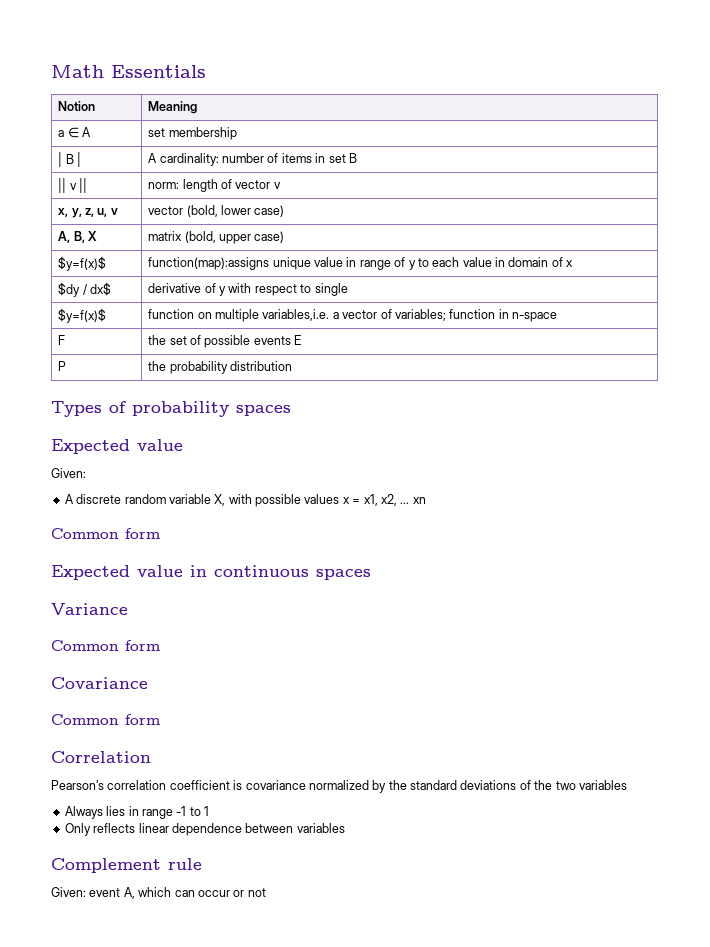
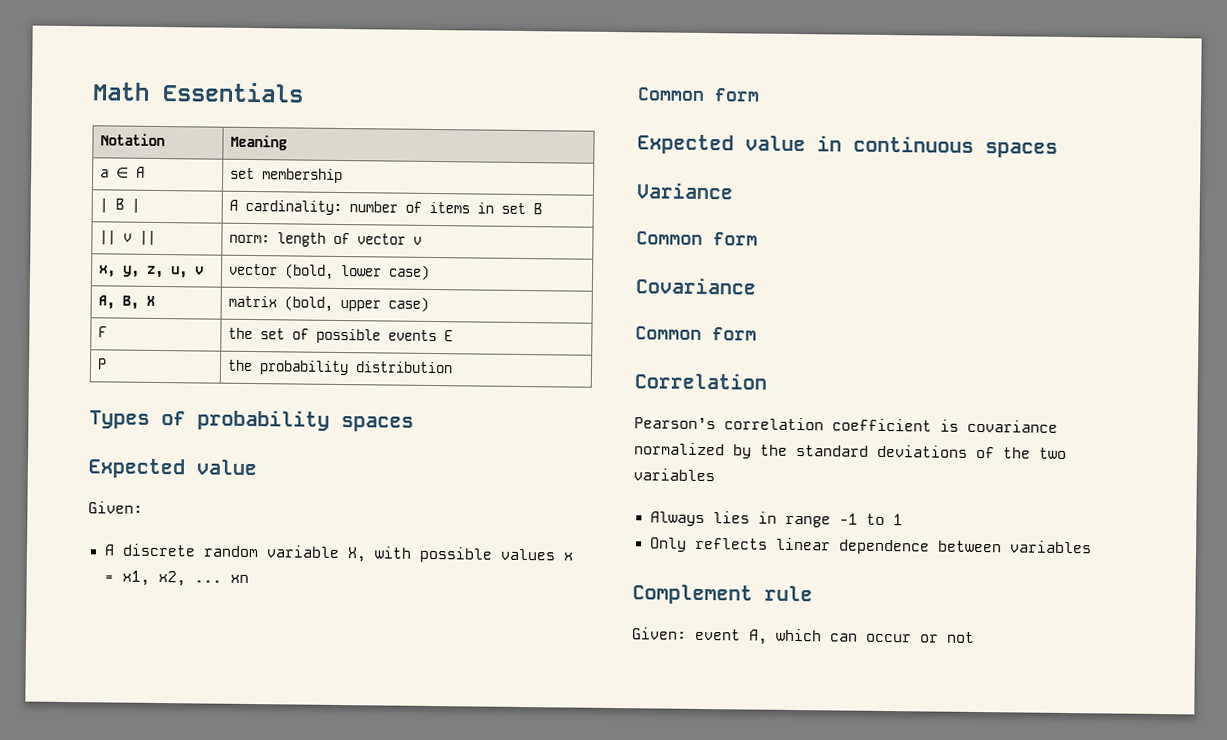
[58,101,96,111] Notion -> [99,133,165,147] Notation
[58,256,107,271] [148,257,574,270] [58,282,112,297] [148,283,348,296] [58,308,107,323] [148,309,558,322] // $y=f(x)$ | function(map):assigns unique value in range of y to each value in domain of x // $dy / dx$ | derivative of y with respect to single // $y=f(x)$ | function on multiple variables,i.e. a vector of variables; function in n-space -> (429, 304) none

